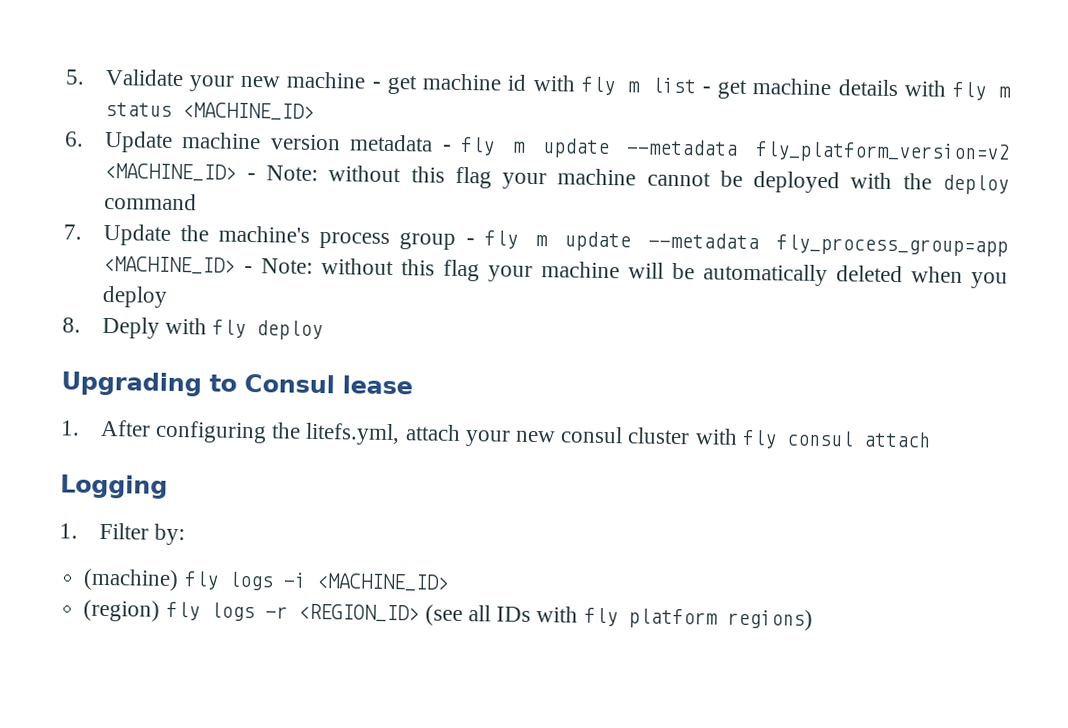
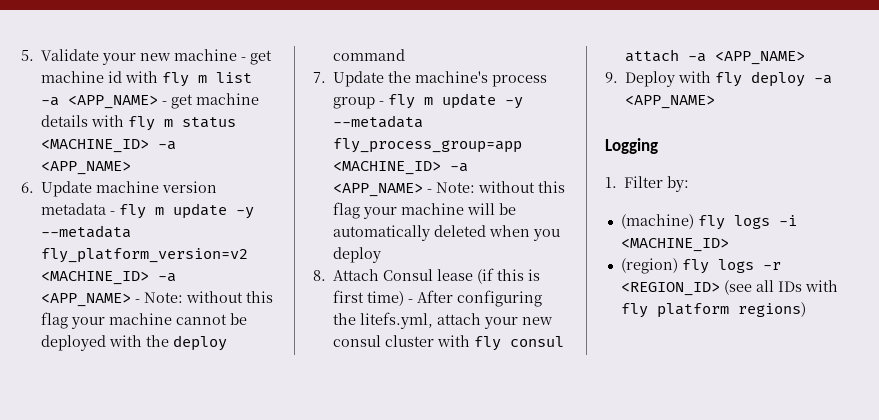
(697, 85) none -> [41,95,159,109] -a <APP_NAME>
(315, 111) none -> [158,141,177,150] [41,161,132,175] -a <APP_NAME>
(610, 148) none -> [236,207,255,219] -y
(237, 172) none -> [158,273,177,282] [41,293,132,307] -a <APP_NAME>
(631, 241) none -> [505,97,524,109] -y
(236, 265) none -> [450,163,469,172] [333,183,424,197] -a <APP_NAME>
[101,316,324,341] [61,371,413,397] [60,420,80,436] Deply with fly deploy // Upgrading to Consul lease // 1. -> [333,268,541,284] [333,290,414,306] Attach Consul lease (if this is first time) -
(931, 439) none -> [688,51,806,65] [605,71,833,87] [625,95,716,109] -a <APP_NAME> // 9. Deploy with fly deploy -a <APP_NAME>

